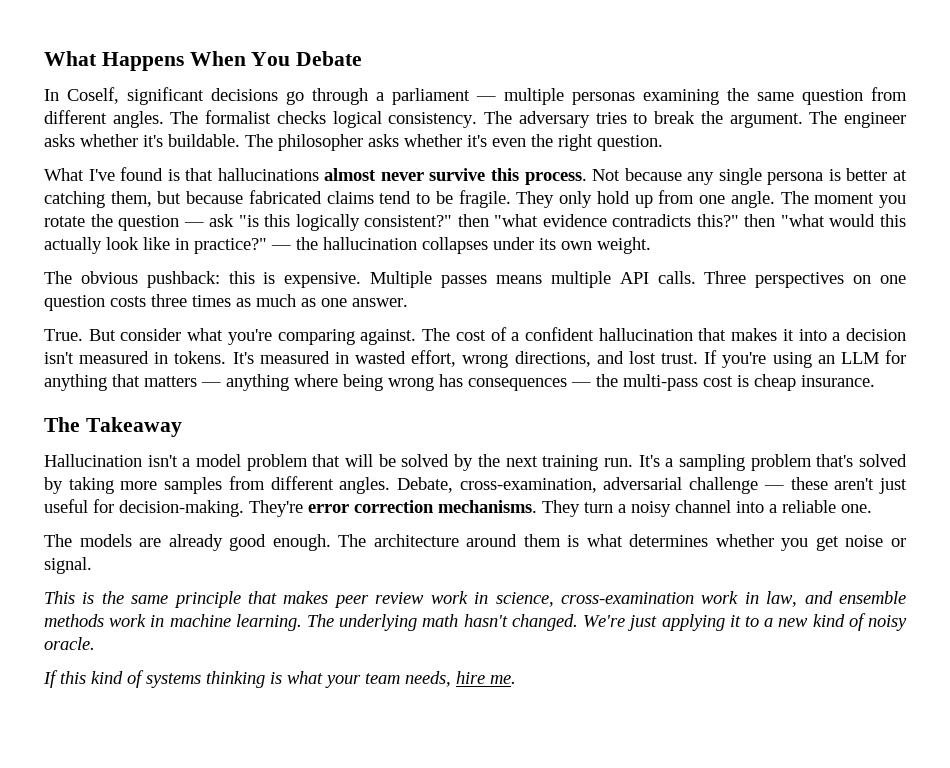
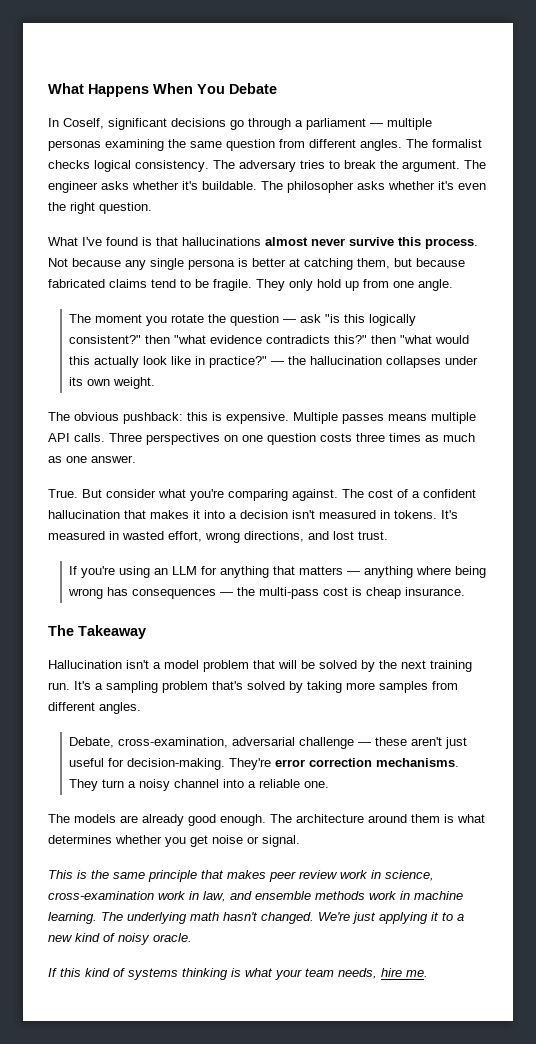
(775, 199) none -> (453, 285) //
(699, 358) none -> (388, 535) //
(391, 485) none -> (141, 708) //

